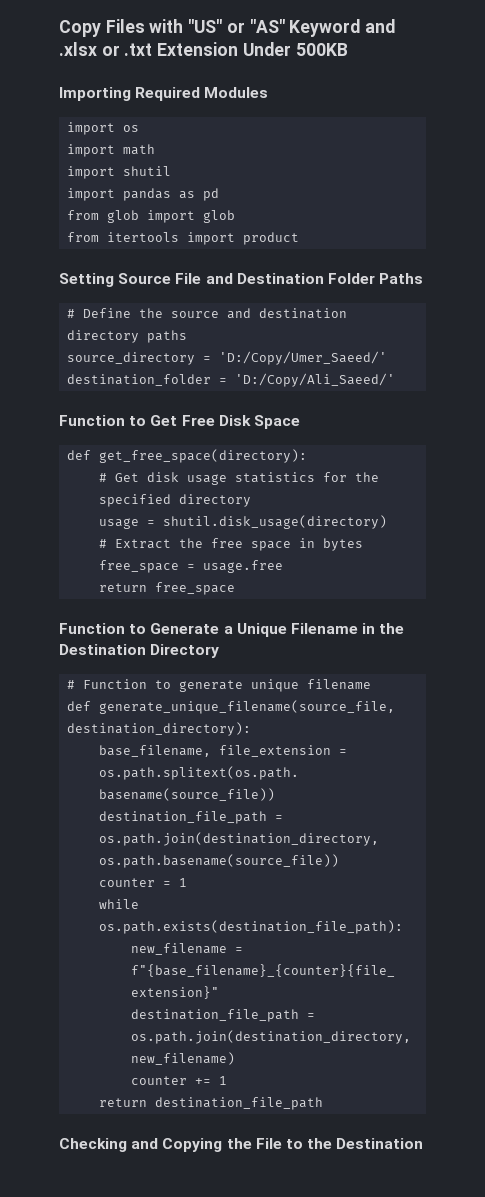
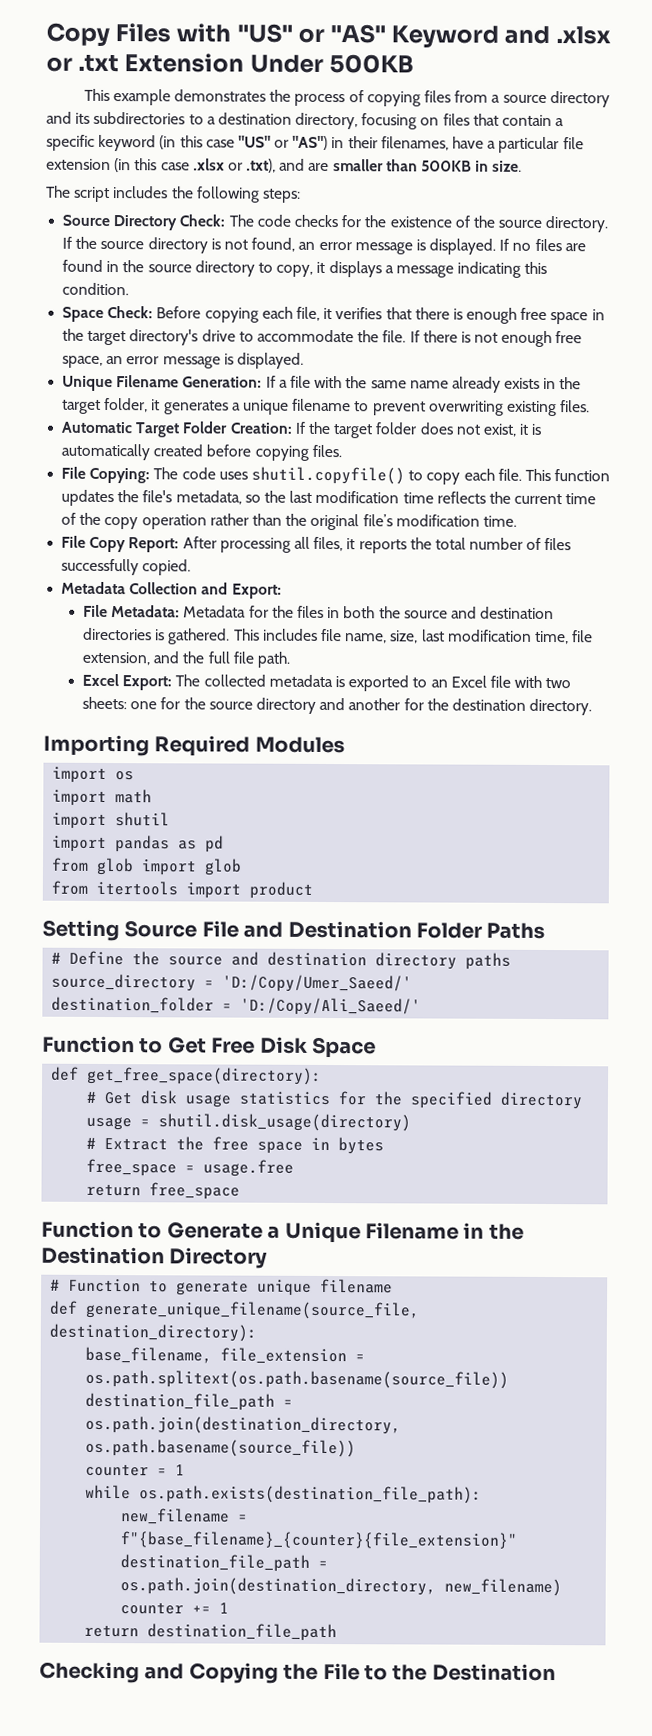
(348, 49) none -> [83,88,610,108] [46,111,565,130] [46,134,584,154] [46,158,523,173] [46,185,301,203] [62,214,609,233] [62,236,586,255] [62,259,548,278] [62,282,130,296] [62,306,605,325] [62,328,583,348] [62,352,304,369] [62,375,582,393] [62,397,591,417] [61,421,543,439] [61,443,342,461] [61,466,611,485] [61,489,597,507] [61,512,517,531] [61,535,572,554] [61,558,192,576] [61,581,282,599] [83,604,555,620] [83,627,594,645] [82,651,291,668] [82,673,572,692] [82,696,593,716] // This example demonstrates the process of copying files from a source directory and its subdirectories to a destination directory, focusing on files that contain a specific keyword (in this case "US" or "AS") in their filenames, have a particular file extension (in this case .xlsx or .txt), and are smaller than 500KB in size. // The script includes the following steps: // Source Directory Check: The code checks for the existence of the source directory. If the source directory is not found, an error message is displayed. If no files are found in the source directory to copy, it displays a message indicating this condition. // Space Check: Before copying each file, it verifies that there is enough free space in the target directory's drive to accommodate the file. If there is not enough free space, an error message is displayed. // Unique Filename Generation: If a file with the same name already exists in the target folder, it generates a unique filename to prevent overwriting existing files. // Automatic Target Folder Creation: If the target folder does not exist, it is automatically created before copying files. // File Copying: The code uses shutil.copyfile() to copy each file. This function updates the file's metadata, so the last modification time reflects the current time of the copy operation rather than the original file’s modification time. // File Copy Report: After processing all files, it reports the total number of files successfully copied. // Metadata Collection and Export: // File Metadata: Metadata for the files in both the source and destination directories is gathered. This includes file name, size, last modification time, file extension, and the full file path. // Excel Export: The collected metadata is exported to an Excel file with two sheets: one for the source directory and another for the destination directory.

